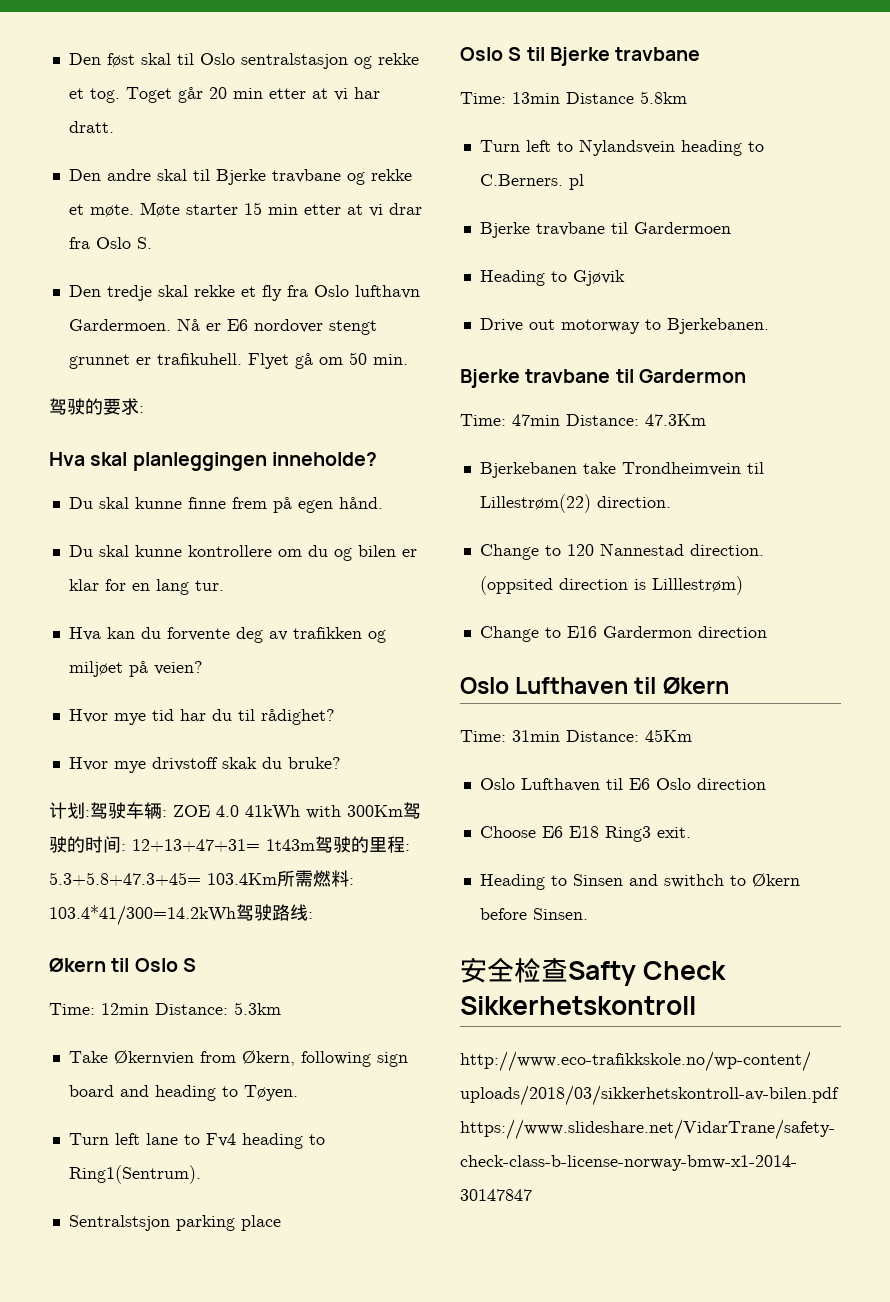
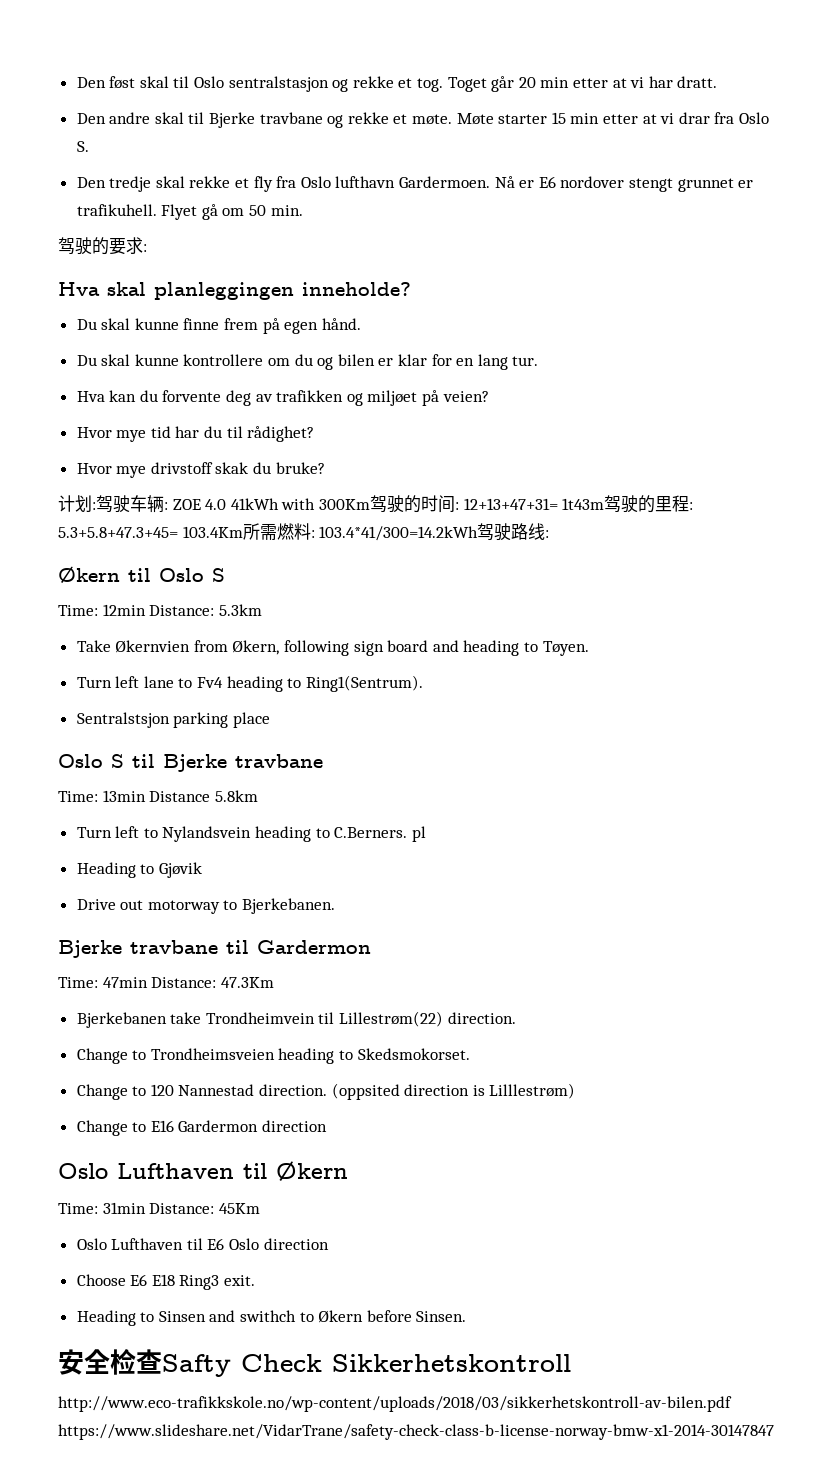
[479,222,731,238] // Bjerke travbane til Gardermoen -> (426, 834) none
(671, 502) none -> [76,1048,470,1064] // Change to Trondheimsveien heading to Skedsmokorset.

